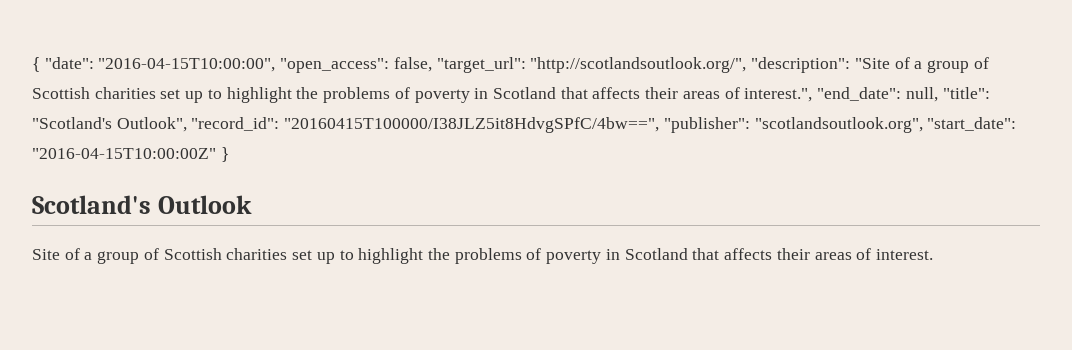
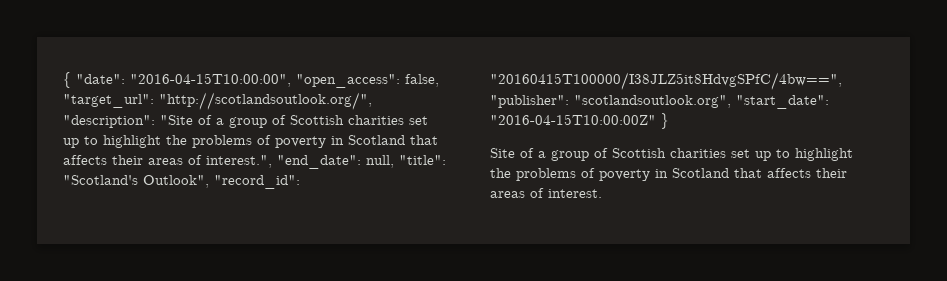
[32,195,253,214] // Scotland's Outlook -> (669, 121) none

